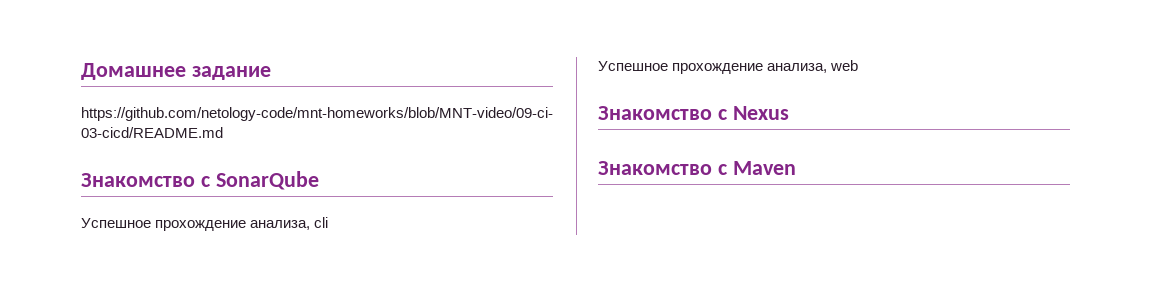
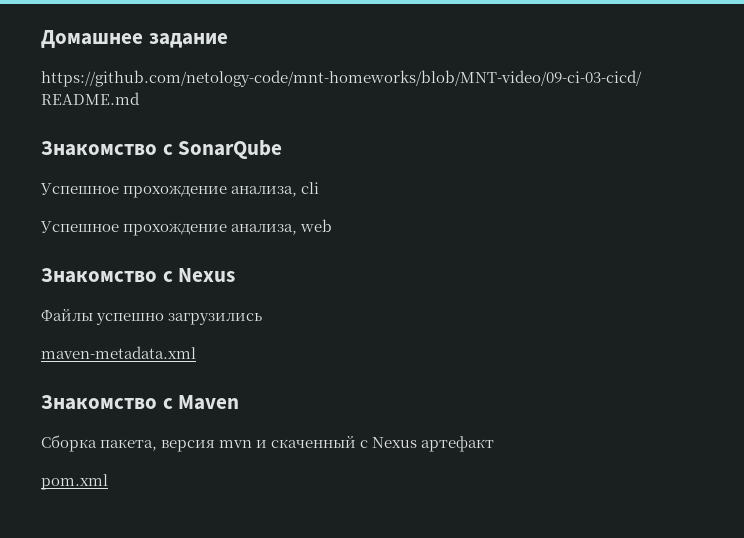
(789, 113) none -> [41,308,263,325] [41,346,196,359] // Файлы успешно загрузились // maven-metadata.xml
(796, 168) none -> [41,435,495,452] [41,474,108,490] // Сборка пакета, версия mvn и скаченный с Nexus артефакт // pom.xml

